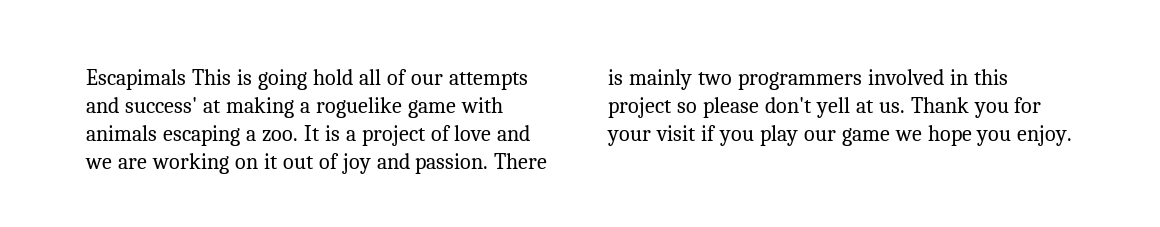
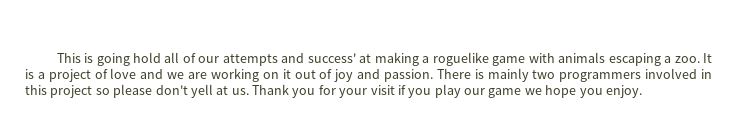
[86,69,186,90] Escapimals -> (56, 58) none

